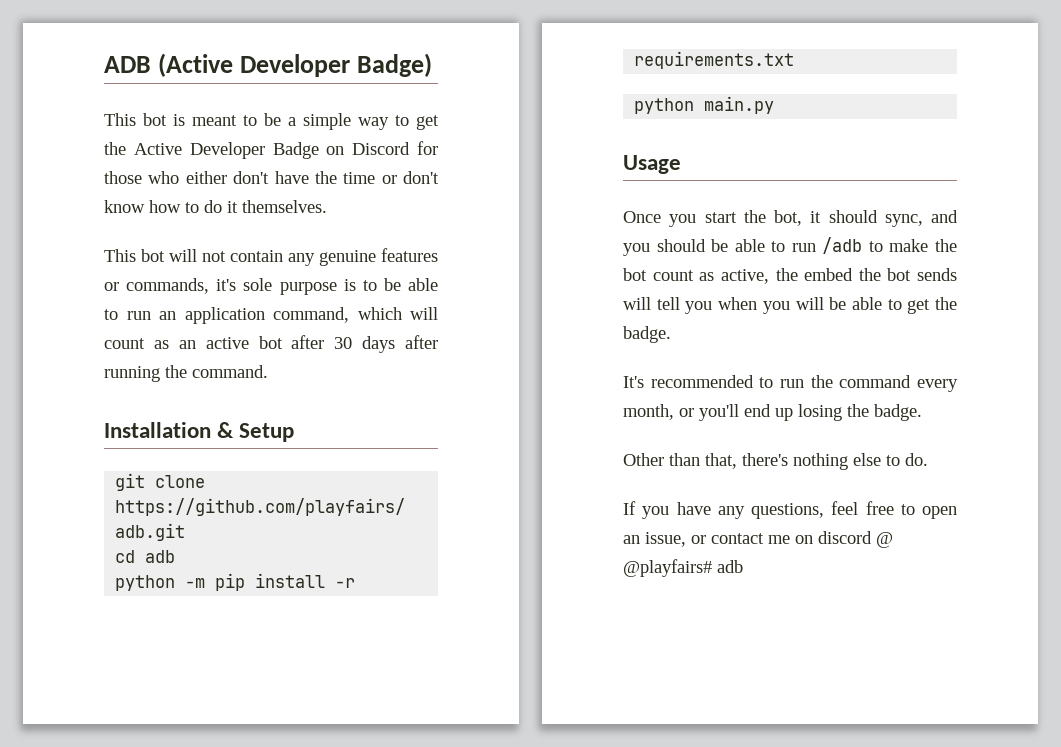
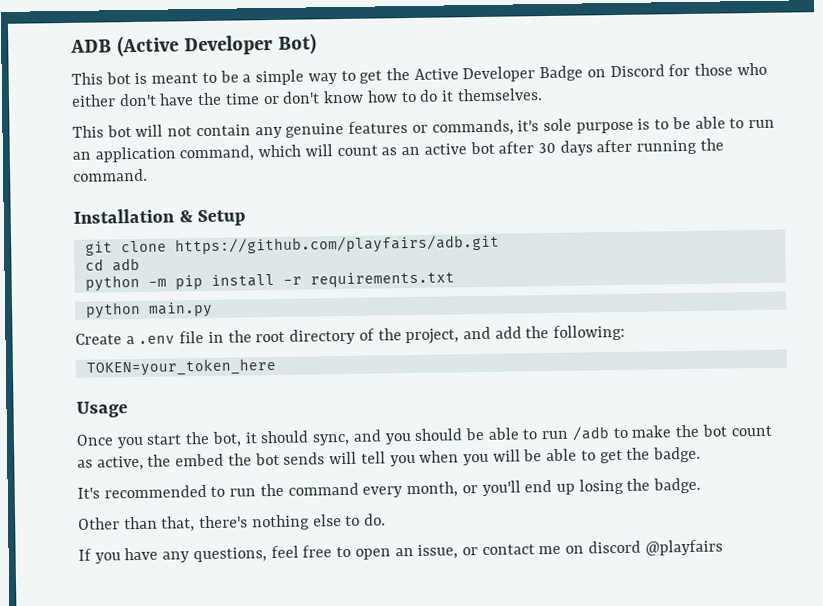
[357,53,433,77] Badge) -> [277,33,317,55] Bot)
(775, 105) none -> [75,324,626,345] [85,357,277,377] // Create a .env file in the root directory of the project, and add the following: // TOKEN=your_token_here
[876,532,893,548] [623,559,743,577] @ @playfairs# adb -> [644,539,723,556] @playfairs

